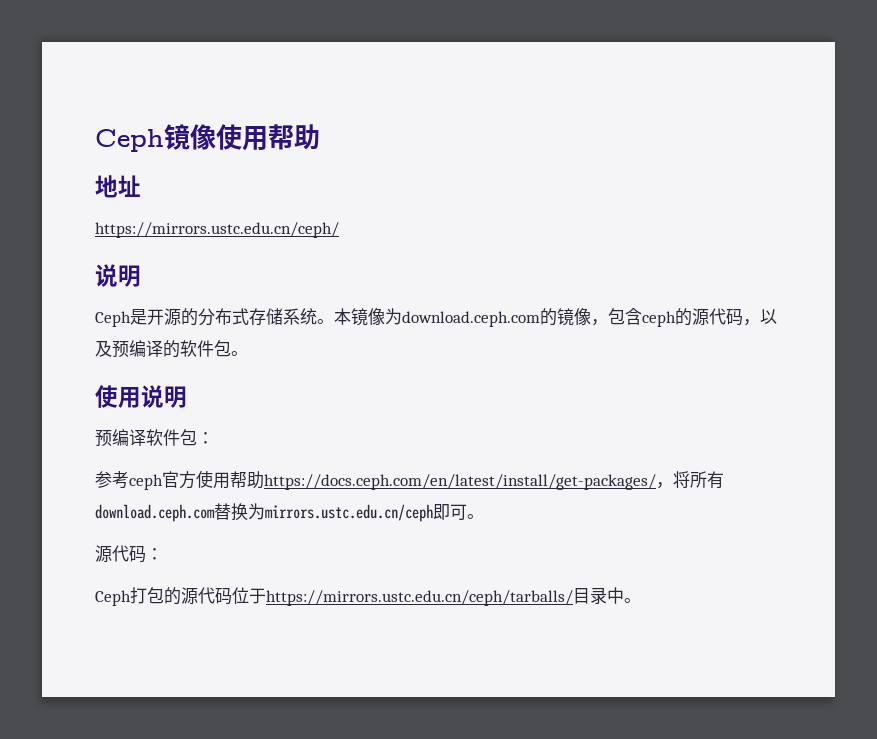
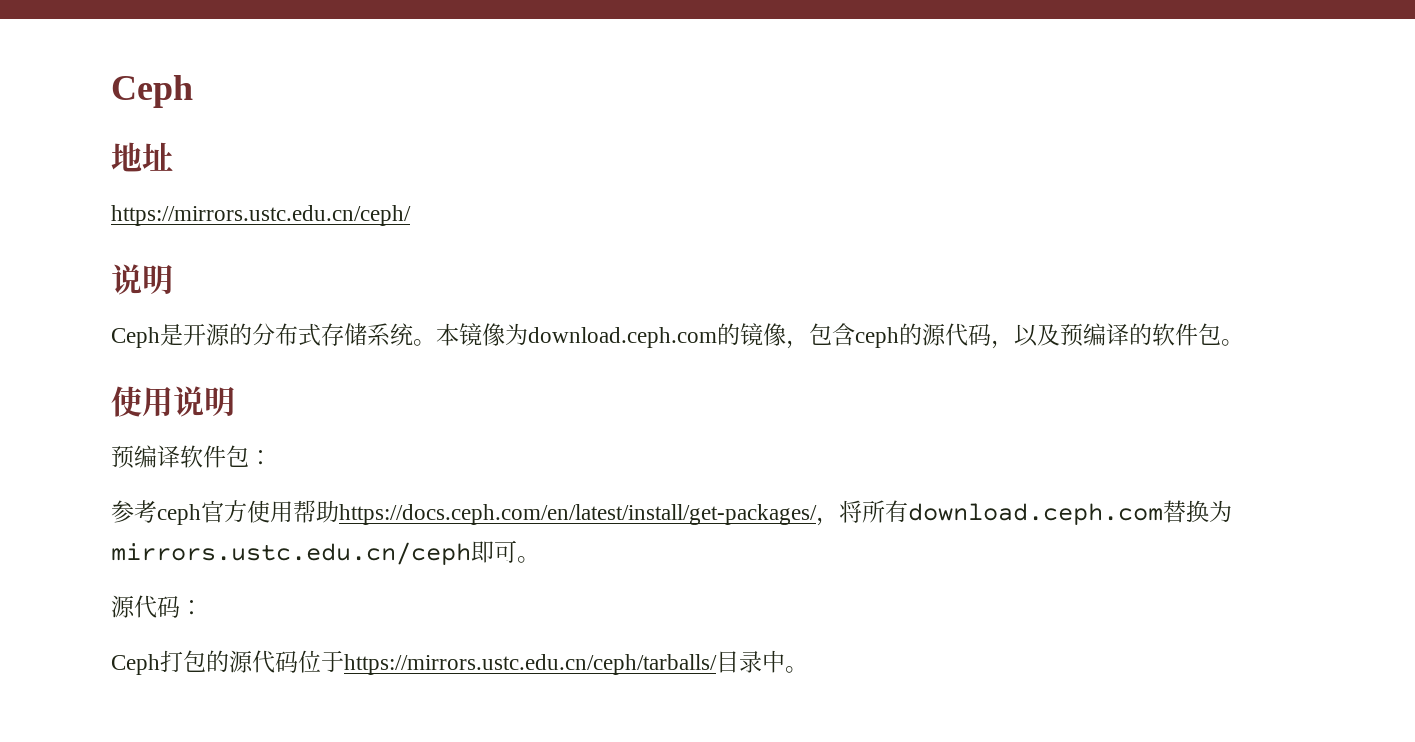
[95,124,320,152] Ceph镜像使用帮助 -> [111,75,193,108] Ceph

